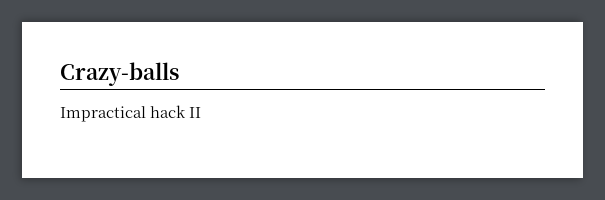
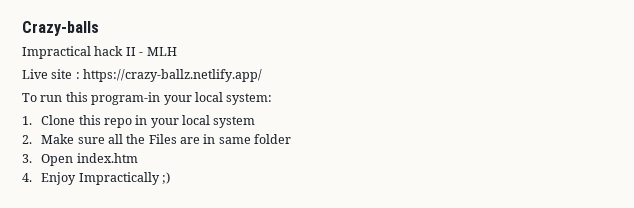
(202, 112) none -> [139,47,177,56] [22,69,263,82] [22,92,273,105] [22,115,256,128] [22,134,292,144] [22,153,138,166] [22,172,170,185] - MLH // Live site : https://crazy-ballz.netlify.app/ // To run this program-in your local system: // 1. Clone this repo in your local system // 2. Make sure all the Files are in same folder // 3. Open index.htm // 4. Enjoy Impractically ;)

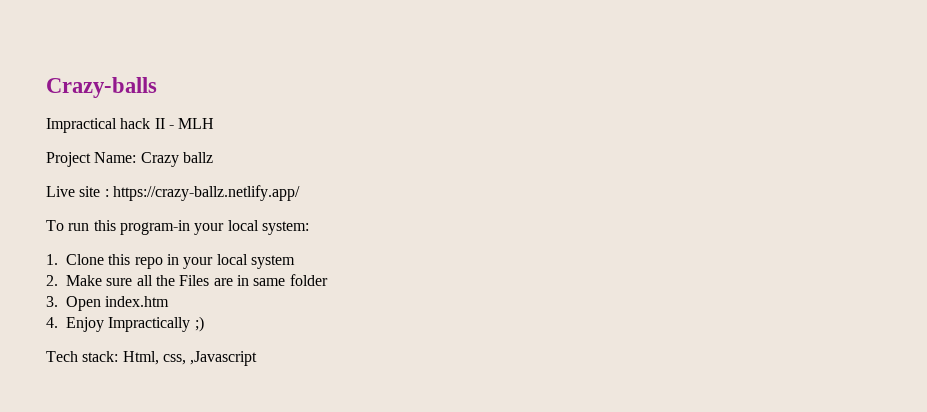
(177, 51) none -> [46,152,213,167] // Project Name: Crazy ballz
(170, 178) none -> [46,351,258,366] // Tech stack: Html, css, ,Javascript

